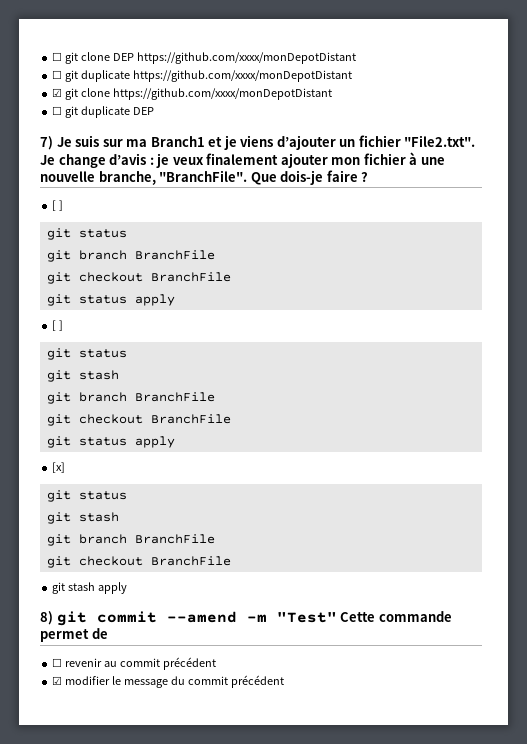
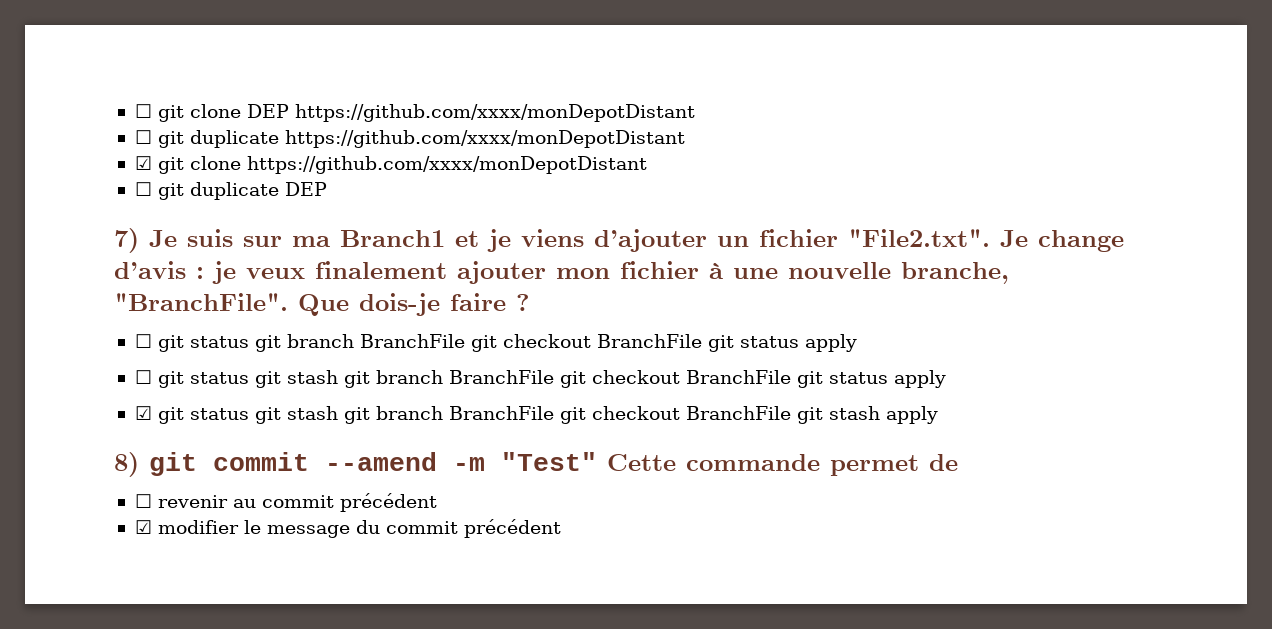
[52,200,64,211] [46,228,127,240] [46,250,215,262] [46,272,231,284] [46,294,175,306] [52,320,64,331] [46,348,127,360] [46,370,119,382] [46,392,215,404] [46,414,231,426] [46,436,175,448] [52,462,66,473] [46,490,127,502] [46,512,119,524] [46,534,215,546] [46,556,231,568] [ ] // git status // git branch BranchFile // git checkout BranchFile // git status apply // [ ] // git status // git stash // git branch BranchFile // git checkout BranchFile // git status apply // [x] // git status // git stash // git branch BranchFile // git checkout BranchFile // -> [134,334,857,352] [134,370,946,388] [134,406,791,424] ☐ git status git branch BranchFile git checkout BranchFile git status apply // ☐ git status git stash git branch BranchFile git checkout BranchFile git status apply // ☑ git status git stash git branch BranchFile git checkout BranchFile

